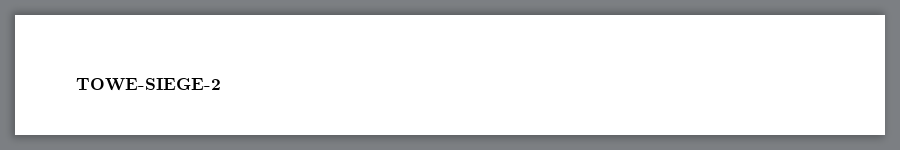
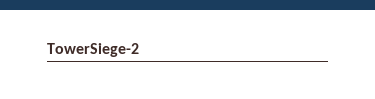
[76,78,221,91] TOWE-SIEGE-2 -> [47,43,139,57] TowerSiege-2

